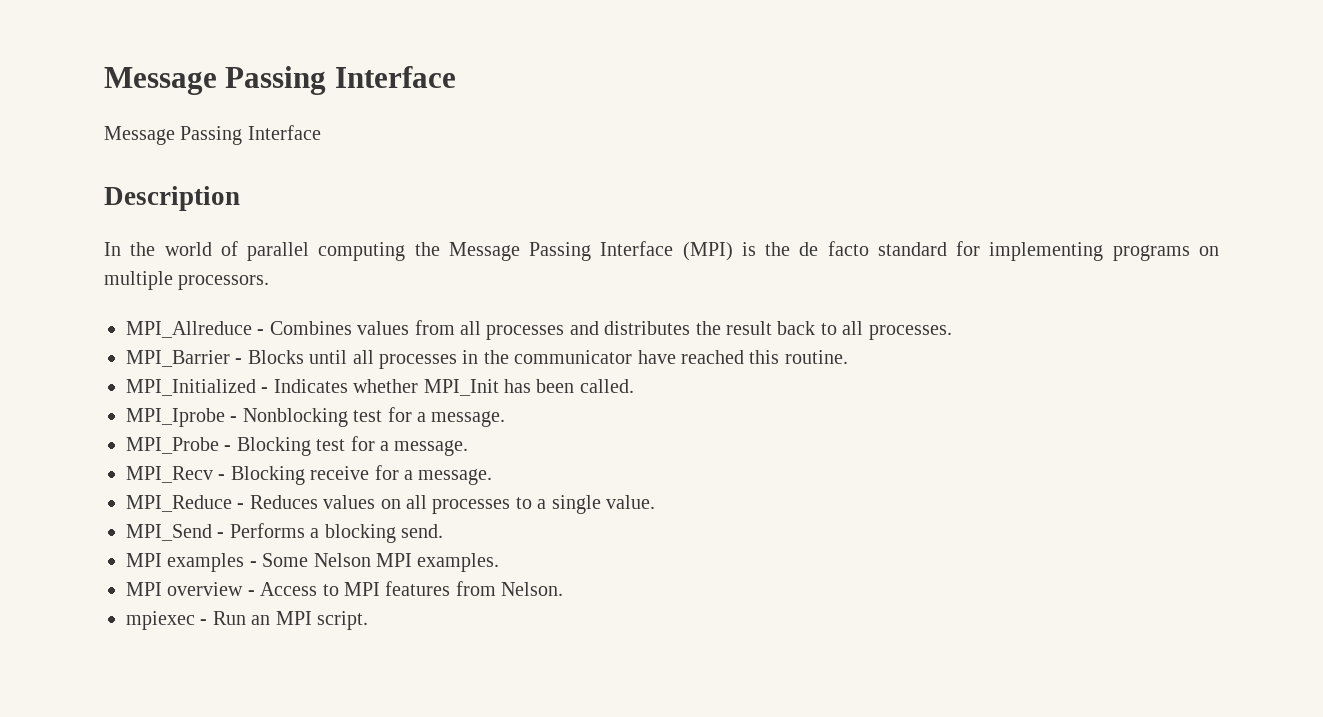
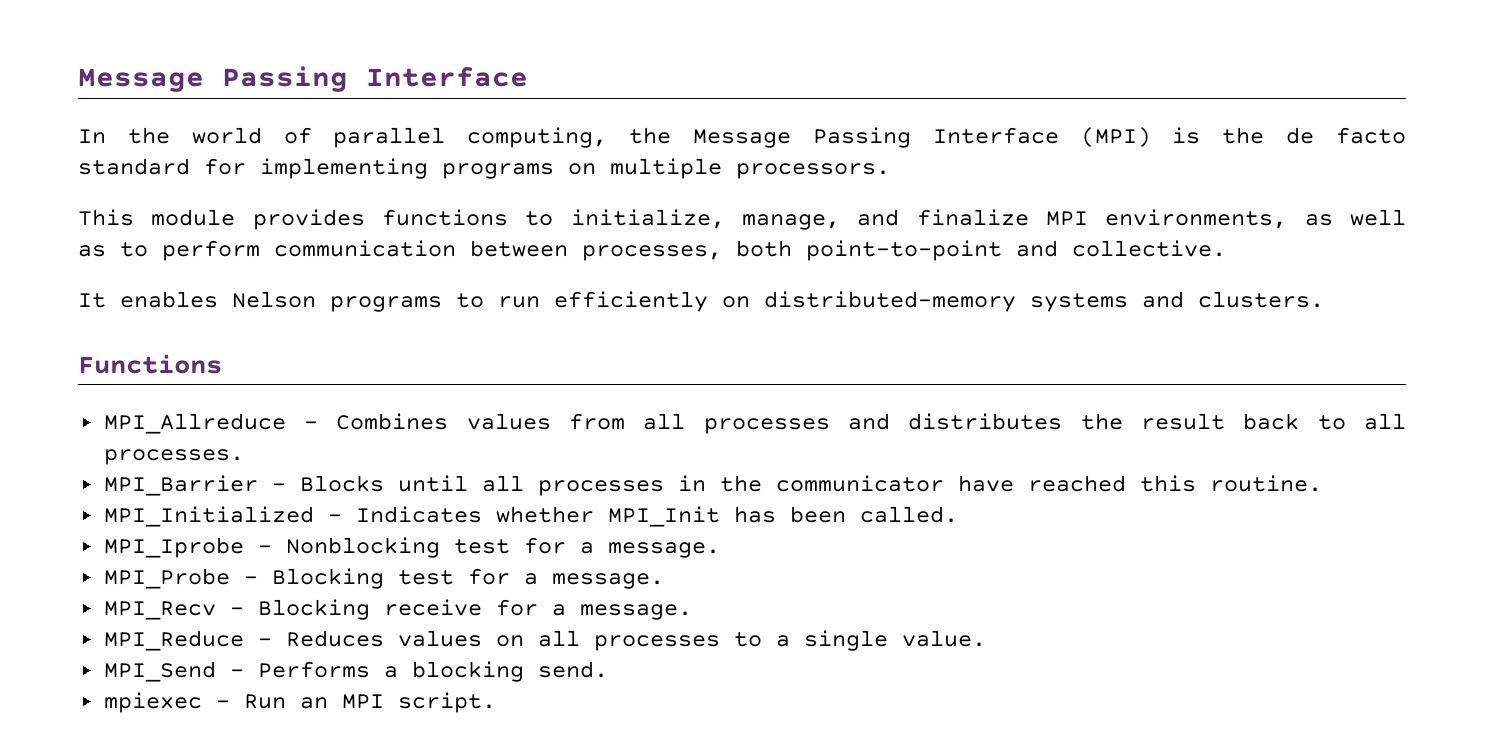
[104,66,456,95] [104,125,321,145] [104,186,240,211] Message Passing Interface // Message Passing Interface // Description -> [78,66,528,92] Message Passing Interface
[318,242,406,261] computing -> [467,127,608,148] computing,
(270, 282) none -> [78,209,1406,230] [78,240,1226,261] [78,291,1324,312] [78,354,222,374] // This module provides functions to initialize, manage, and finalize MPI environments, as well as to perform communication between processes, both point-to-point and collective. // It enables Nelson programs to run efficiently on distributed-memory systems and clusters. // Functions
[126,553,500,572] [126,581,564,596] // MPI examples - Some Nelson MPI examples. // MPI overview - Access to MPI features from Nelson. -> (608, 669) none

